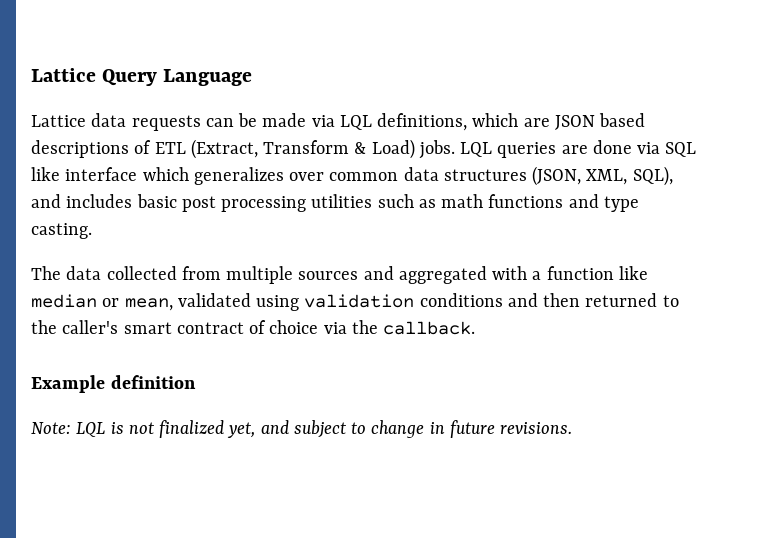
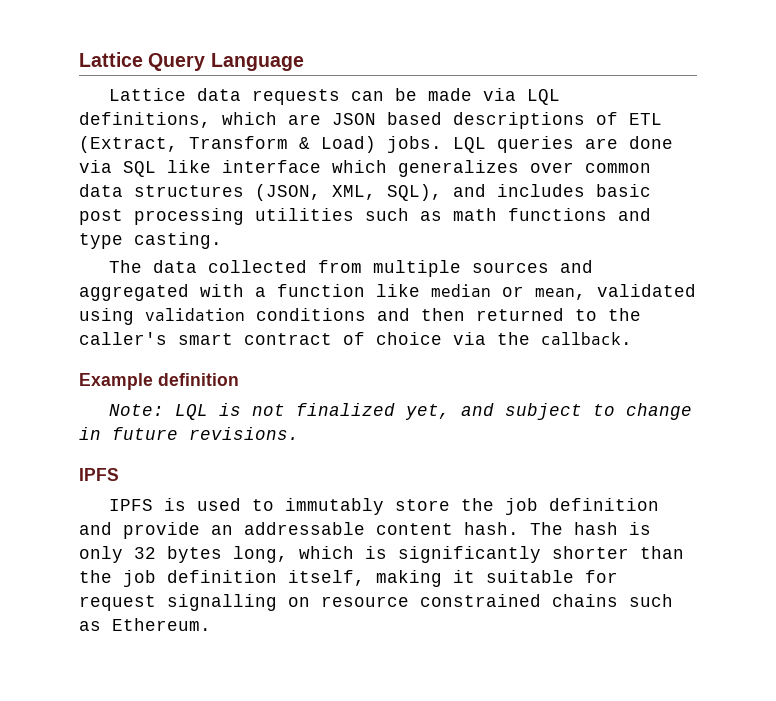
(573, 428) none -> [79,468,119,481] [109,498,660,515] [79,522,651,539] [79,546,684,563] [79,570,618,587] [79,594,673,611] [79,618,211,631] // IPFS // IPFS is used to immutably store the job definition and provide an addressable content hash. The hash is only 32 bytes long, which is significantly shorter than the job definition itself, making it suitable for request signalling on resource constrained chains such as Ethereum.

